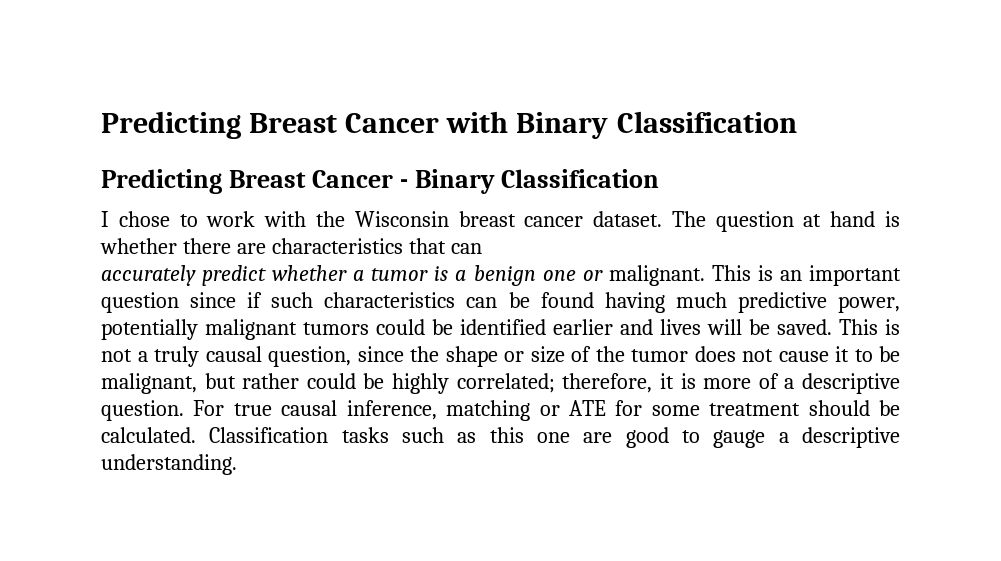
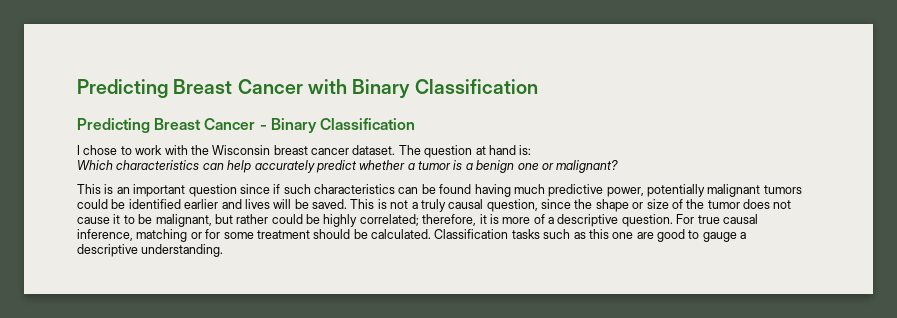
[885,211,901,227] [100,238,482,254] is whether there are characteristics that can // -> [519,145,532,155] [77,160,252,173] is: // Which characteristics can help
[608,265,705,286] malignant. -> [556,160,619,173] malignant? //
[568,400,606,416] ATE -> (202, 235) none

